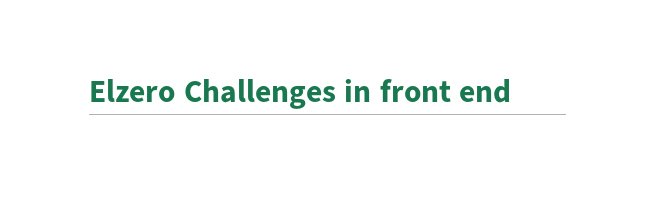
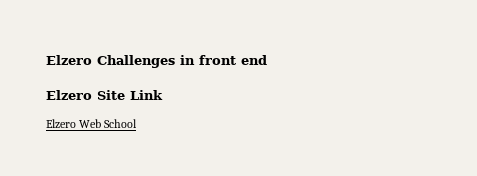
(512, 91) none -> [46,90,163,100] [46,119,138,129] // Elzero Site Link // Elzero Web School

